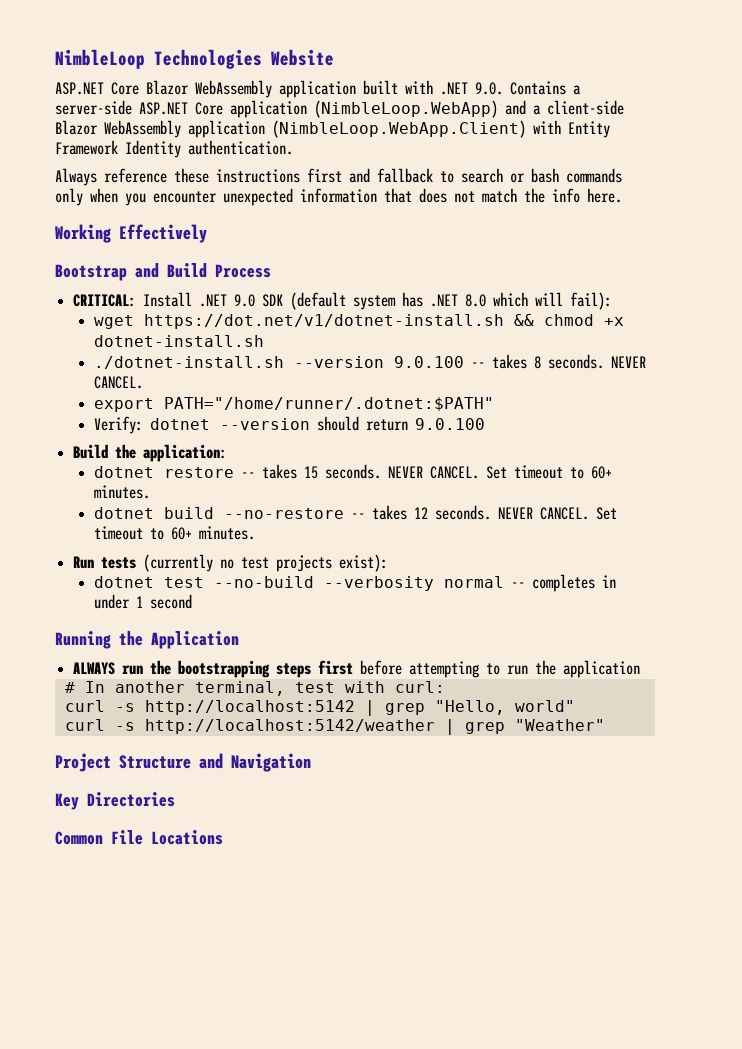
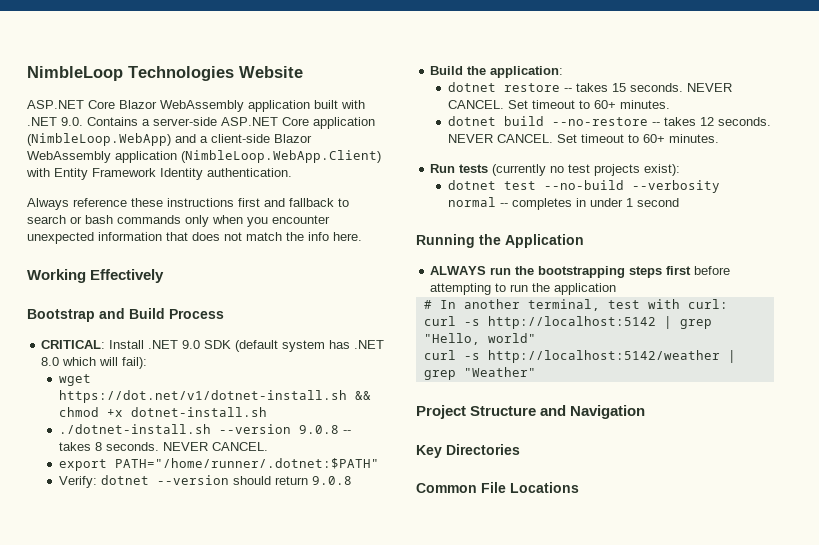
[393,356,464,368] 9.0.100 -> [298,425,339,434] 9.0.8
[414,418,485,430] 9.0.100 -> [311,476,352,485] 9.0.8

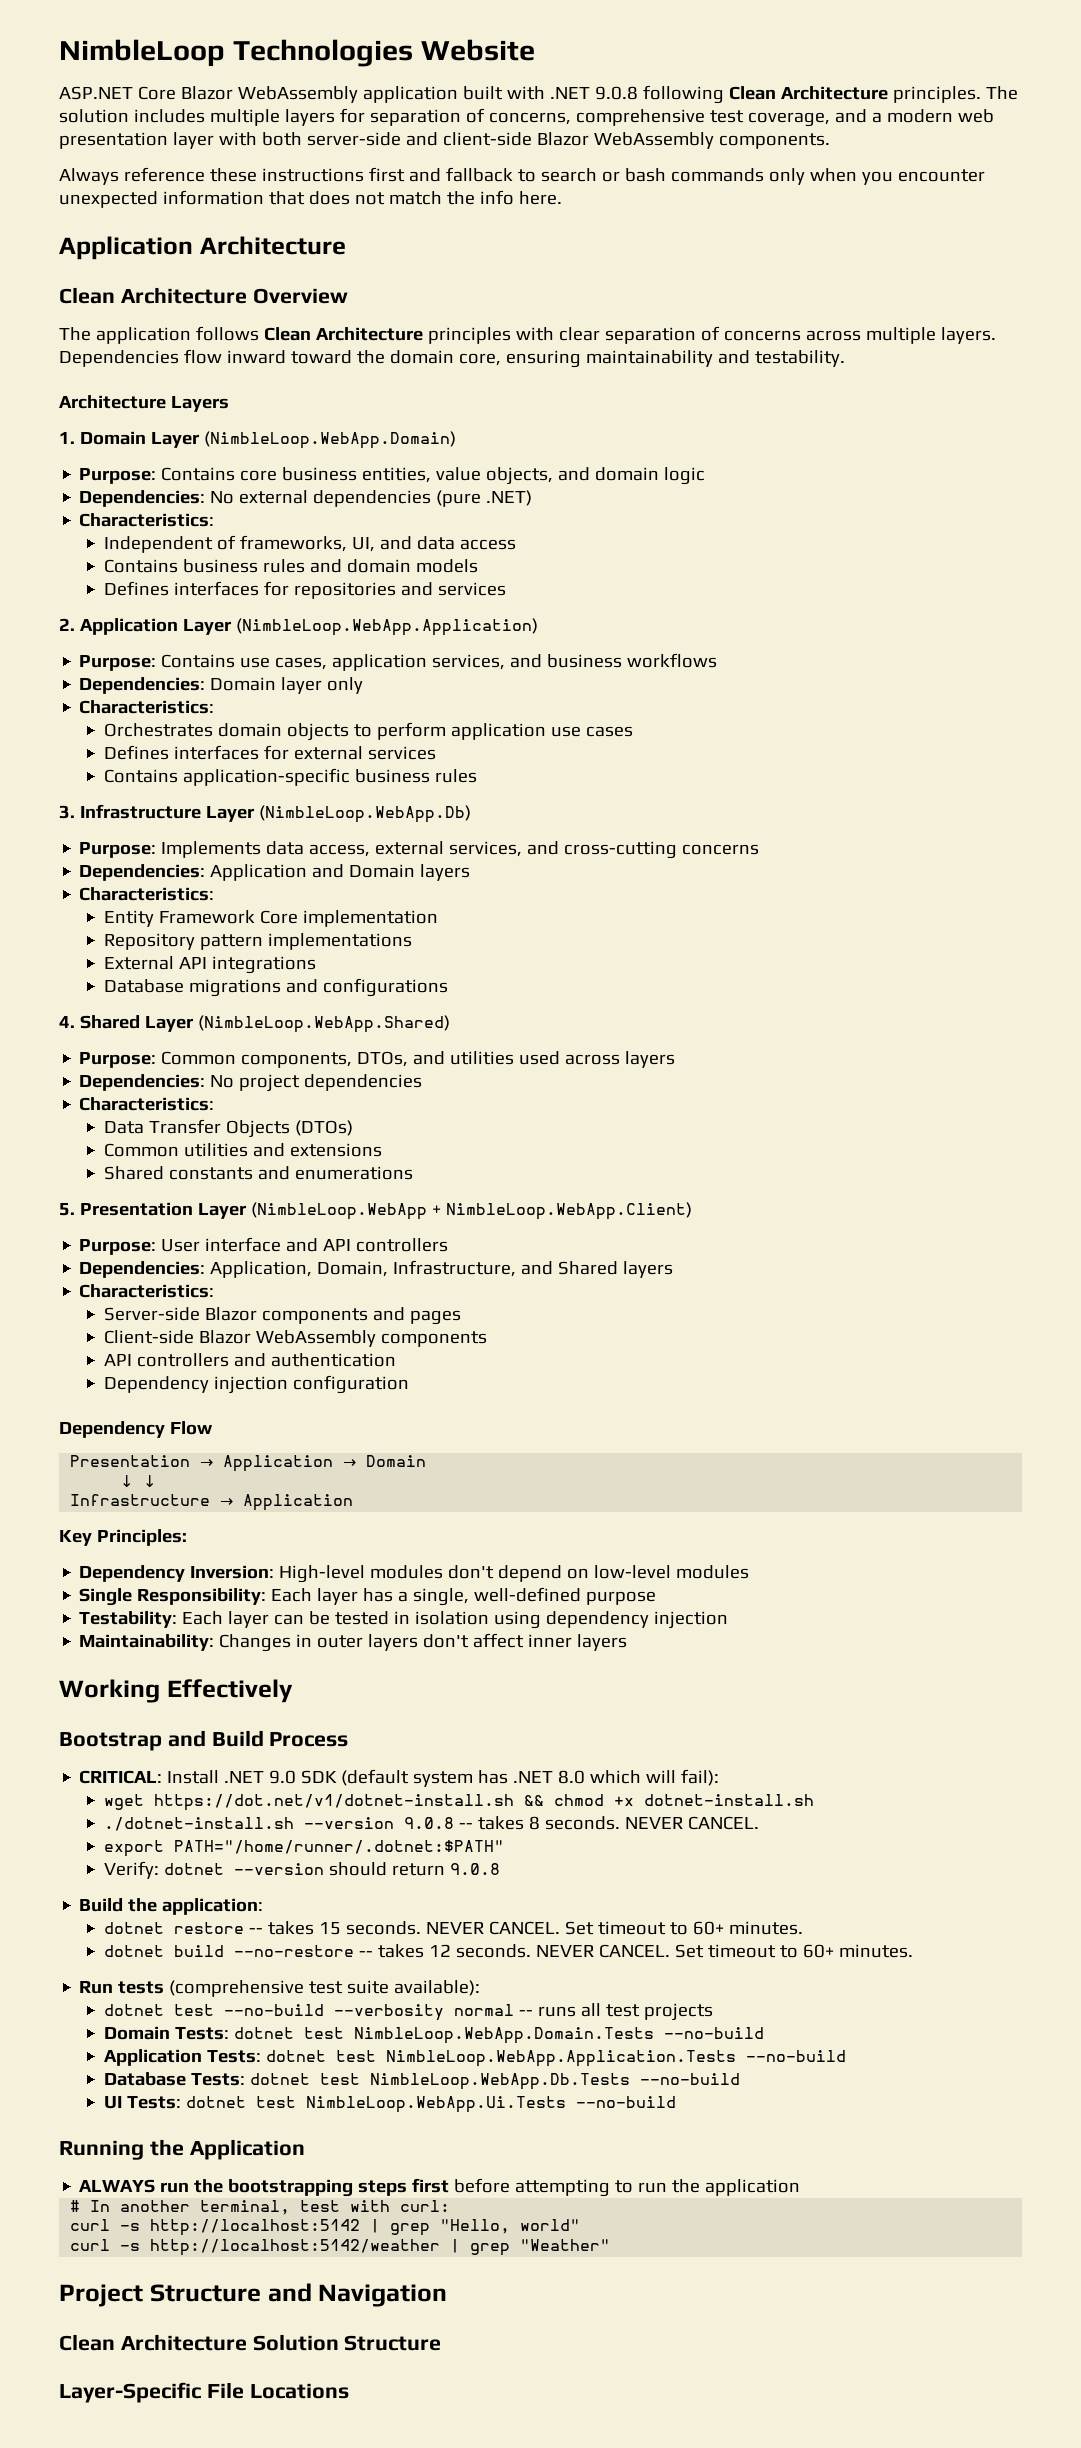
[61,117,375,129] [27,133,312,146] [27,150,381,163] [26,168,292,180] 9.0. Contains a server-side ASP.NET Core application (NimbleLoop.WebApp) and a client-side Blazor WebAssembly application (NimbleLoop.WebApp.Client) with Entity Framework Identity authentication. -> [594,85,1018,104] [59,108,994,127] [59,132,830,149] 9.0.8 following Clean Architecture principles. The solution includes multiple layers for separation of concerns, comprehensive test coverage, and a modern web presentation layer with both server-side and client-side Blazor WebAssembly components.
(362, 236) none -> [59,236,346,260] [59,287,348,304] [59,326,996,344] [59,349,845,368] [59,395,229,412] [59,431,456,449] [79,467,706,485] [79,490,533,507] [79,513,215,527] [103,535,516,553] [103,559,478,573] [103,581,506,599] [59,618,538,636] [79,653,718,671] [79,677,364,694] [79,700,215,714] [103,722,633,741] [103,745,436,760] [103,768,477,786] [59,804,471,823] [79,841,760,859] [79,864,471,881] [79,887,215,901] [103,910,438,927] [103,933,412,950] [103,956,316,974] [103,978,448,997] [59,1015,450,1033] [79,1051,676,1068] [79,1074,423,1092] [79,1097,215,1111] [103,1119,353,1138] [103,1143,382,1157] [103,1166,413,1180] [59,1202,692,1220] [79,1237,449,1255] [79,1260,674,1278] [79,1284,215,1298] [103,1307,461,1325] [103,1330,487,1347] [103,1353,396,1367] [103,1375,409,1394] [59,1421,213,1438] [70,1455,427,1472] [120,1475,157,1487] [70,1494,354,1511] [59,1529,187,1546] [79,1565,750,1583] [79,1587,657,1606] [79,1611,729,1629] [79,1633,628,1652] // Application Architecture // Clean Architecture Overview // The application follows Clean Architecture principles with clear separation of concerns across multiple layers. Dependencies flow inward toward the domain core, ensuring maintainability and testability. // Architecture Layers // 1. Domain Layer (NimbleLoop.WebApp.Domain) // Purpose: Contains core business entities, value objects, and domain logic // Dependencies: No external dependencies (pure .NET) // Characteristics: // Independent of frameworks, UI, and data access // Contains business rules and domain models // Defines interfaces for repositories and services // 2. Application Layer (NimbleLoop.WebApp.Application) // Purpose: Contains use cases, application services, and business workflows // Dependencies: Domain layer only // Characteristics: // Orchestrates domain objects to perform application use cases // Defines interfaces for external services // Contains application-specific business rules // 3. Infrastructure Layer (NimbleLoop.WebApp.Db) // Purpose: Implements data access, external services, and cross-cutting concerns // Dependencies: Application and Domain layers // Characteristics: // Entity Framework Core implementation // Repository pattern implementations // External API integrations // Database migrations and configurations // 4. Shared Layer (NimbleLoop.WebApp.Shared) // Purpose: Common components, DTOs, and utilities used across layers // Dependencies: No project dependencies // Characteristics: // Data Transfer Objects (DTOs) // Common utilities and extensions // Shared constants and enumerations // 5. Presentation Layer (NimbleLoop.WebApp + NimbleLoop.WebApp.Client) // Purpose: User interface and API controllers // Dependencies: Application, Domain, Infrastructure, and Shared layers // Characteristics: // Server-side Blazor components and pages // Client-side Blazor WebAssembly components // API controllers and authentication // Dependency injection configuration // Dependency Flow // Presentation → Application → Domain // ↓ ↓ // Infrastructure → Application // Key Principles: // Dependency Inversion: High-level modules don't depend on low-level modules // Single Responsibility: Each layer has a single, well-defined purpose // Testability: Each layer can be tested in isolation using dependency injection // Maintainability: Changes in outer layers don't affect inner layers
[492,164,681,176] (currently no test projects exist): -> [169,1980,481,1997] (comprehensive test suite available):
[511,198,679,210] completes in under 1 second -> [537,2003,713,2021] [103,2026,764,2044] [103,2049,846,2067] [103,2072,740,2090] [103,2096,676,2113] runs all test projects // Domain Tests: dotnet test NimbleLoop.WebApp.Domain.Tests --no-build // Application Tests: dotnet test NimbleLoop.WebApp.Application.Tests --no-build // Database Tests: dotnet test NimbleLoop.WebApp.Db.Tests --no-build // UI Tests: dotnet test NimbleLoop.WebApp.Ui.Tests --no-build
[416,444,520,458] [416,483,477,493] Key Directories // Common -> [59,2334,442,2351] [59,2382,201,2403] Clean Architecture Solution Structure // Layer-Specific

